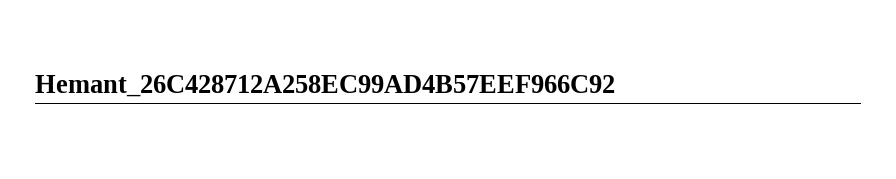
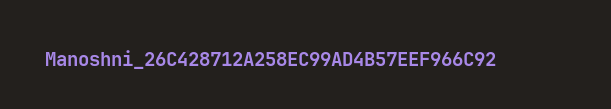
[35,75,615,97] Hemant_26C428712A258EC99AD4B57EEF966C92 -> [45,50,496,69] Manoshni_26C428712A258EC99AD4B57EEF966C92

